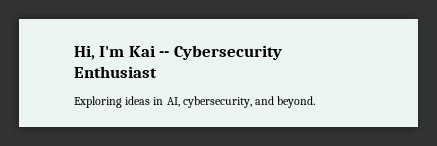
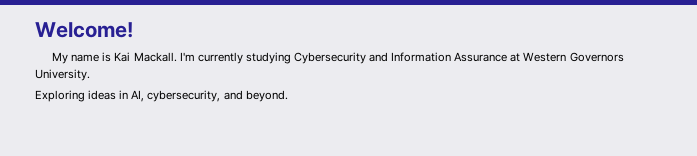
[74,45,282,60] [74,66,157,78] Hi, I'm Kai -- Cybersecurity Enthusiast -> [35,22,133,38] [52,52,624,64] [35,69,90,81] Welcome! // My name is Kai Mackall. I'm currently studying Cybersecurity and Information Assurance at Western Governors University.

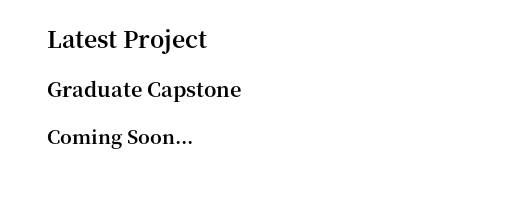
[35,22,133,38] [52,52,624,64] [35,69,90,81] [35,90,288,102] Welcome! // My name is Kai Mackall. I'm currently studying Cybersecurity and Information Assurance at Western Governors University. // Exploring ideas in AI, cybersecurity, and beyond. -> [47,29,208,54] [47,80,242,102] [47,129,194,149] Latest Project // Graduate Capstone // Coming Soon...

